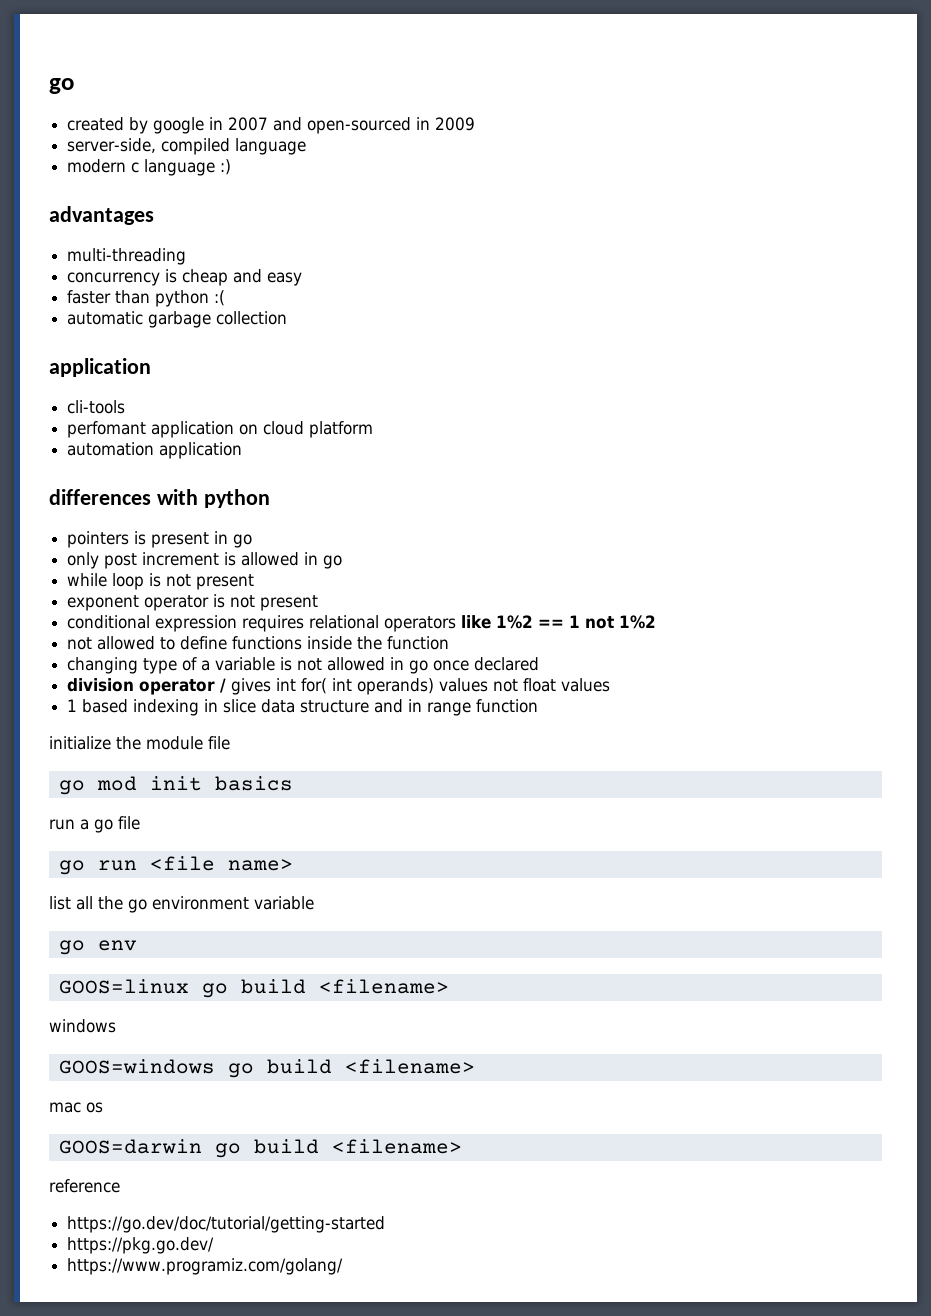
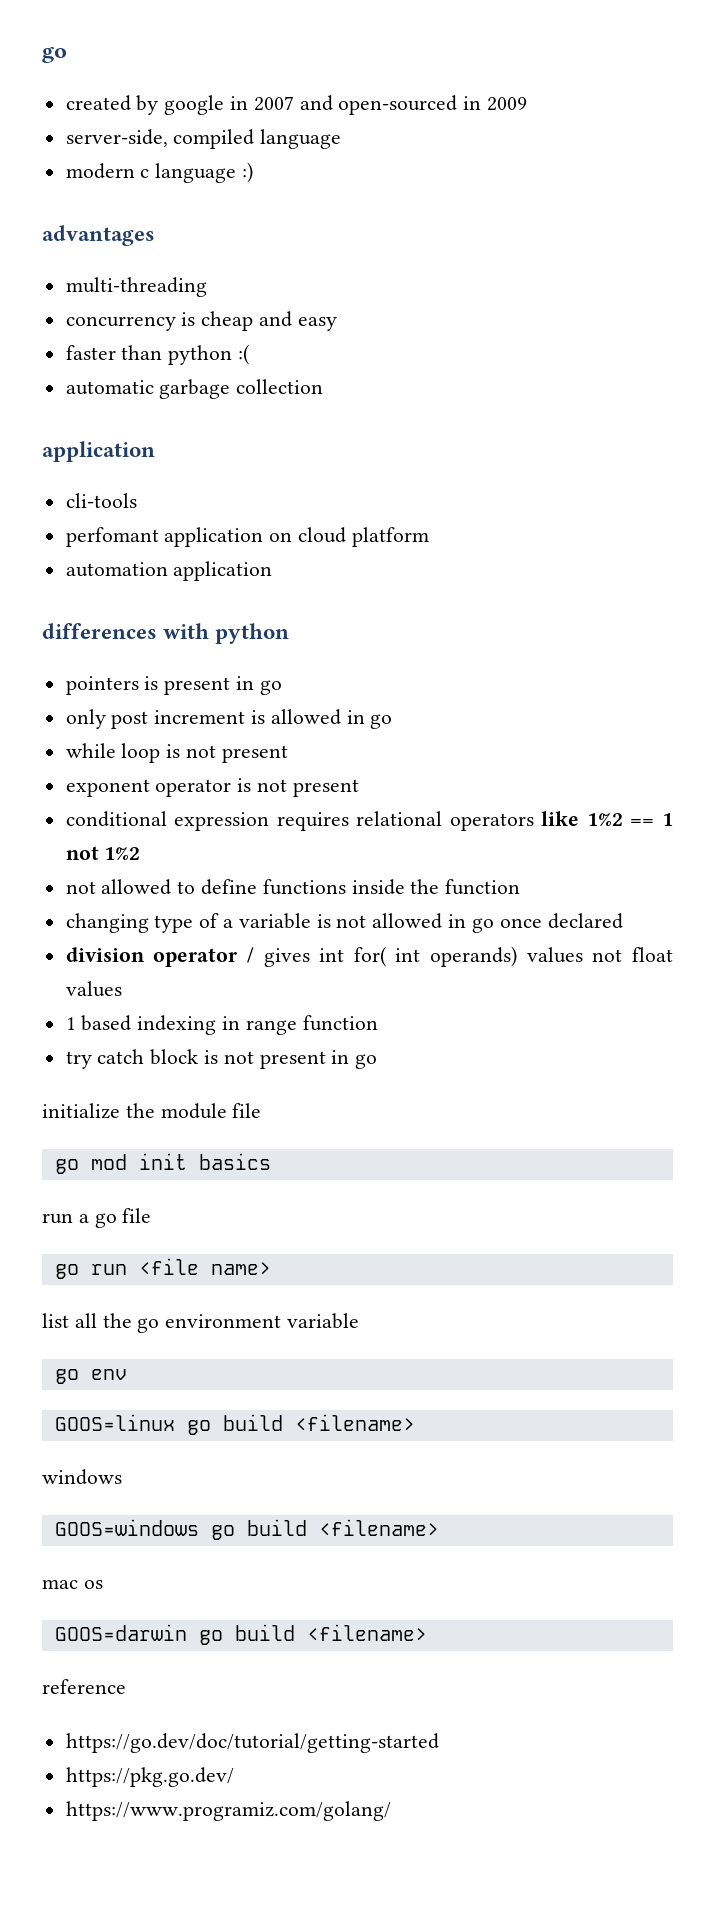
[223,699,539,716] slice data structure and in range function -> [245,1015,378,1035] [65,1049,378,1069] range function // try catch block is not present in go

